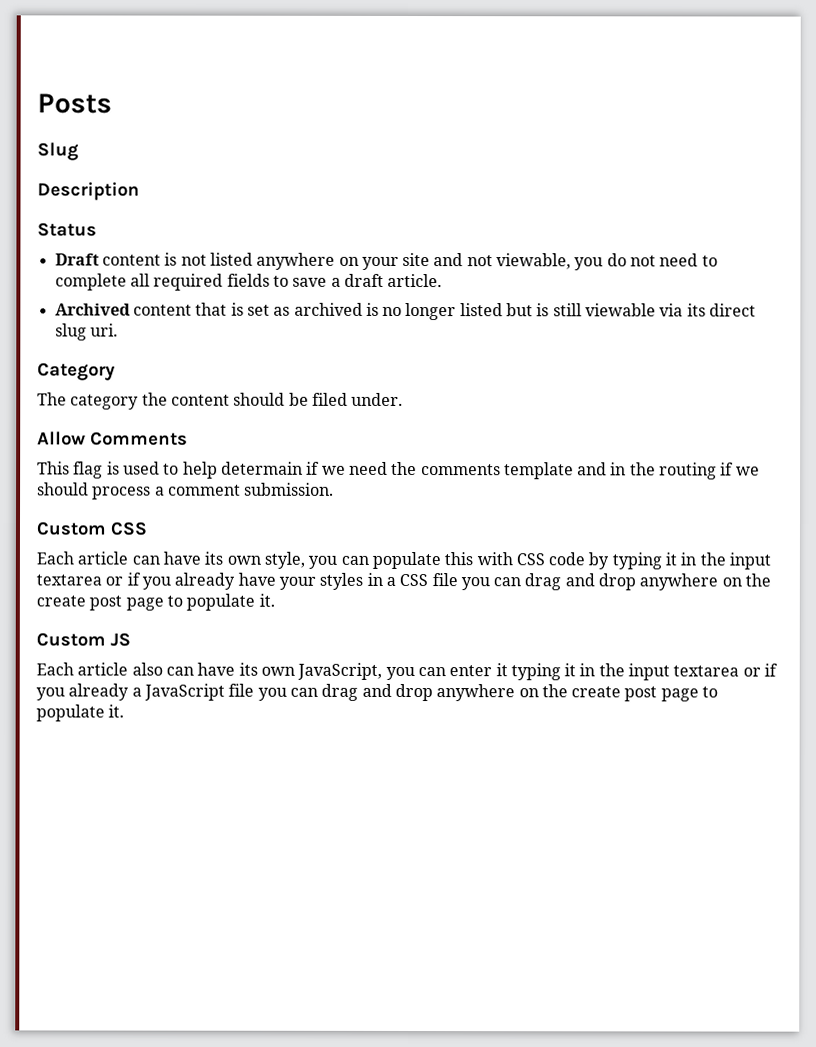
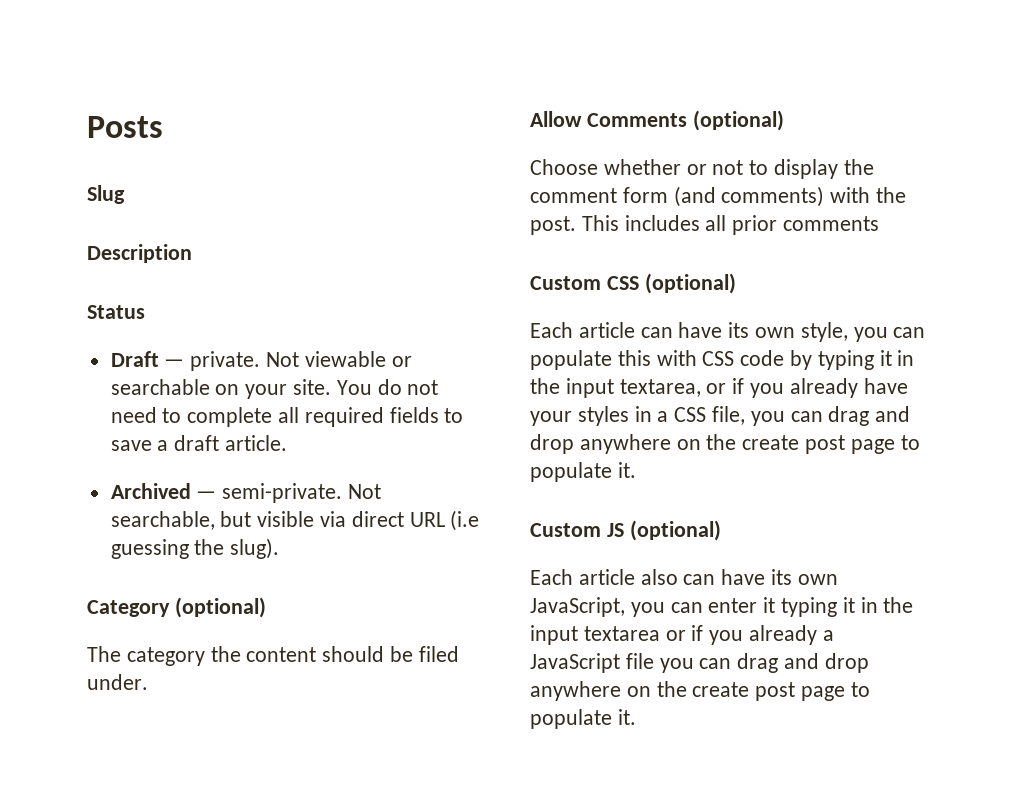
[101,252,604,271] content is not listed anywhere on your site and not viewable, you -> [164,351,412,371] [110,379,372,399] — private. Not viewable or searchable on your site. You
[132,302,757,321] [54,323,118,341] content that is set as archived is no longer listed but is still viewable via its direct slug uri. -> [196,483,382,503] [110,510,480,531] [110,538,280,559] — semi-private. Not searchable, but visible via direct URL (i.e guessing the slug).
(116, 371) none -> [174,597,266,618] (optional)
[37,461,760,480] [37,482,335,500] // This flag is used to help determain if we need the comments template and in the routing if we should process a comment submission. -> [692,110,784,131] [530,159,874,179] [530,186,907,207] [530,215,880,235] (optional) // Choose whether or not to display the comment form (and comments) with the post. This includes all prior comments
(148, 528) none -> [644,273,736,294] (optional)
[36,574,102,586] textarea -> [619,379,701,397] textarea,
[431,573,458,587] file -> [712,406,746,425] file,
(131, 639) none -> [629,520,721,541] (optional)

